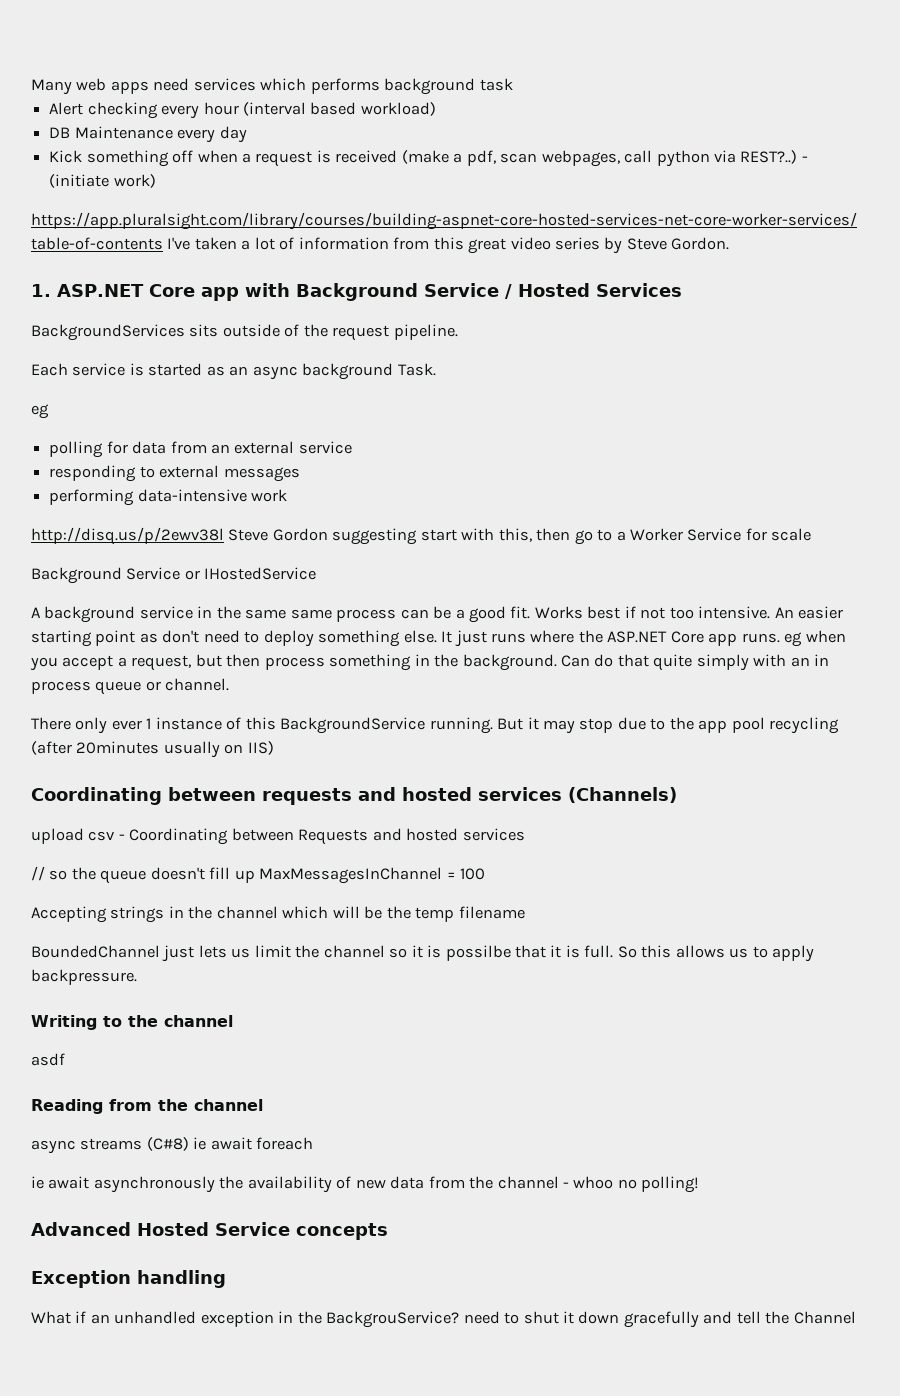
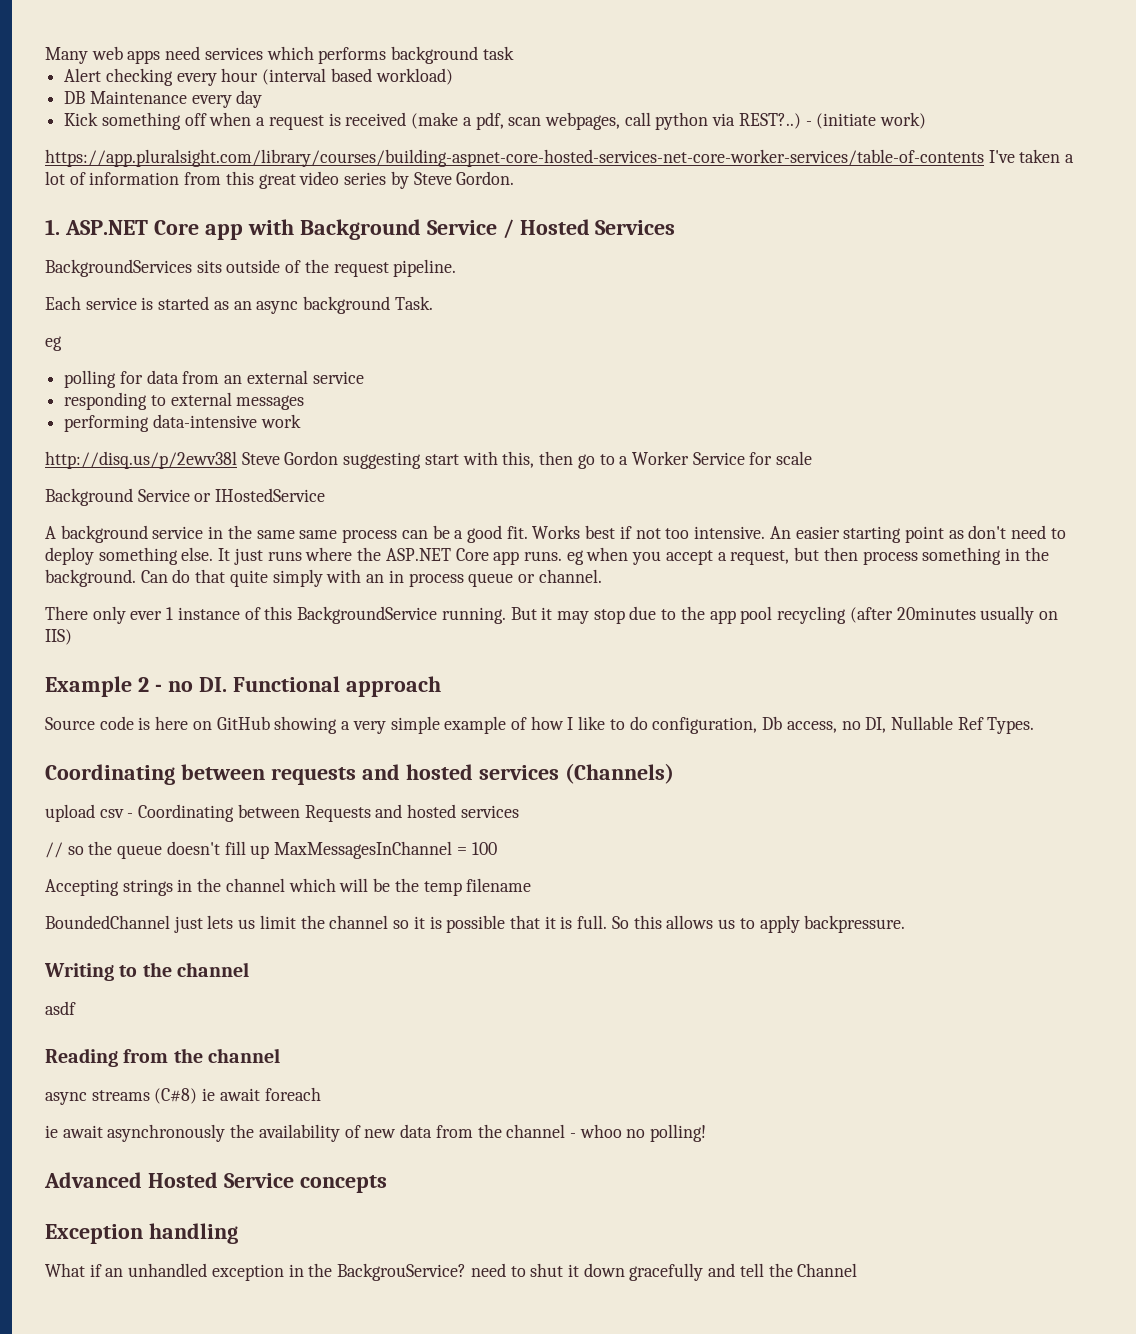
(274, 748) none -> [45,676,441,697] [45,716,1035,734] // Example 2 - no DI. Functional approach // Source code is here on GitHub showing a very simple example of how I like to do configuration, Db access, no DI, Nullable Ref Types.
[445,945,511,961] possilbe -> [446,915,506,933] possible

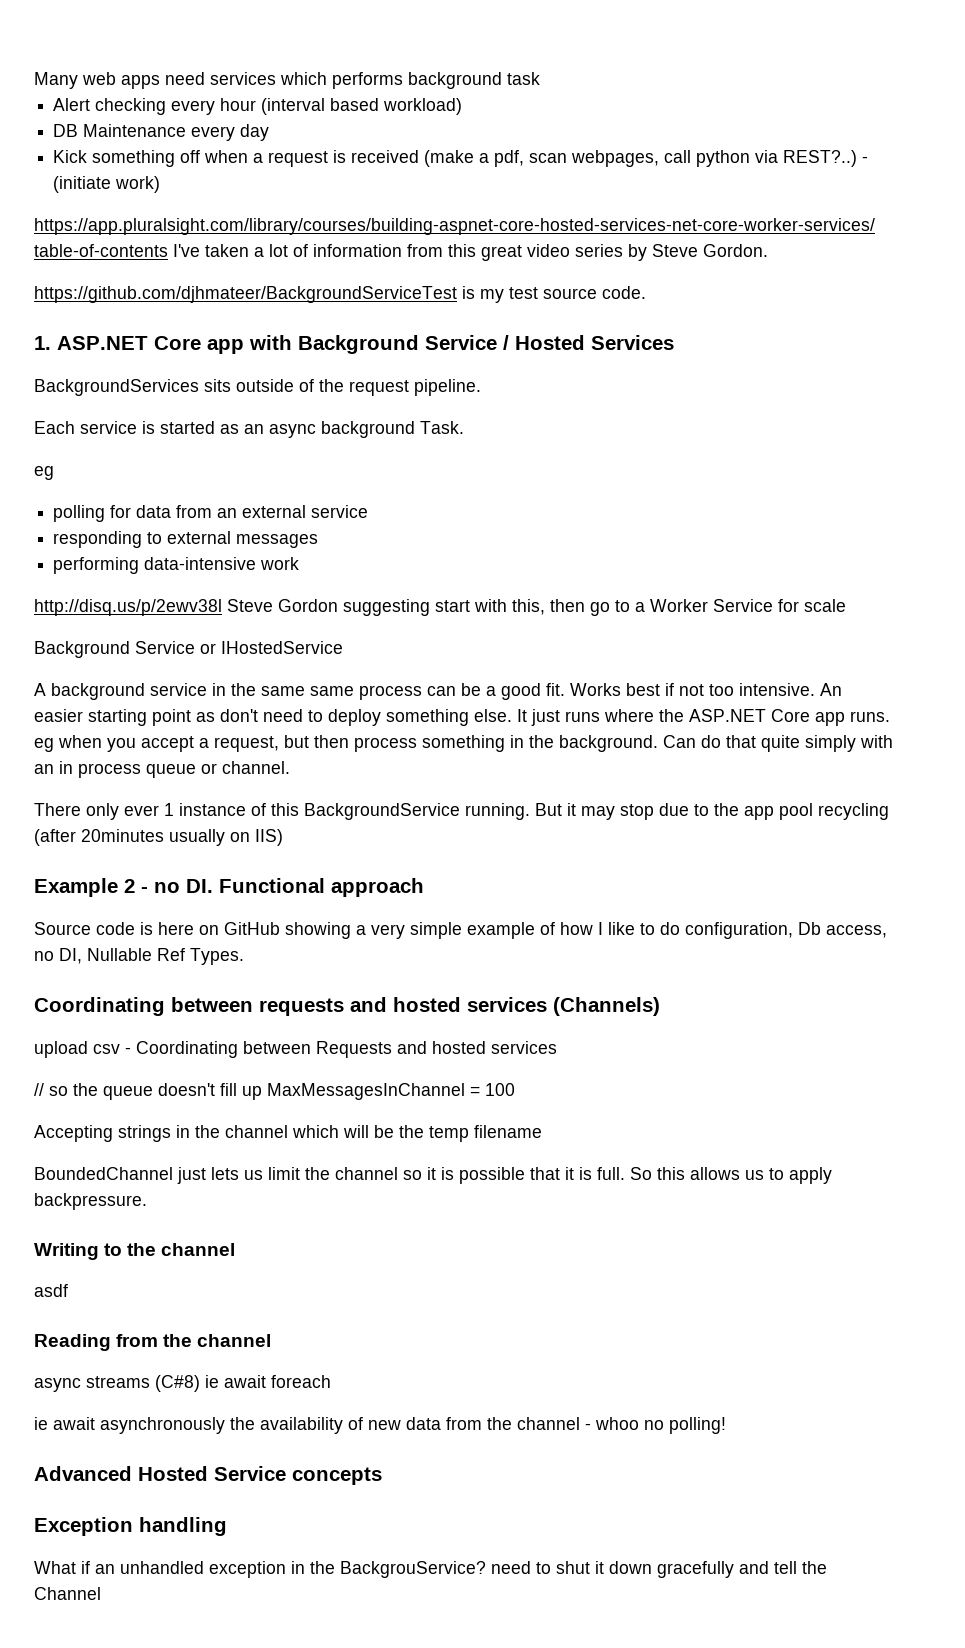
(515, 178) none -> [34,286,646,303] // https://github.com/djhmateer/BackgroundServiceTest is my test source code.

